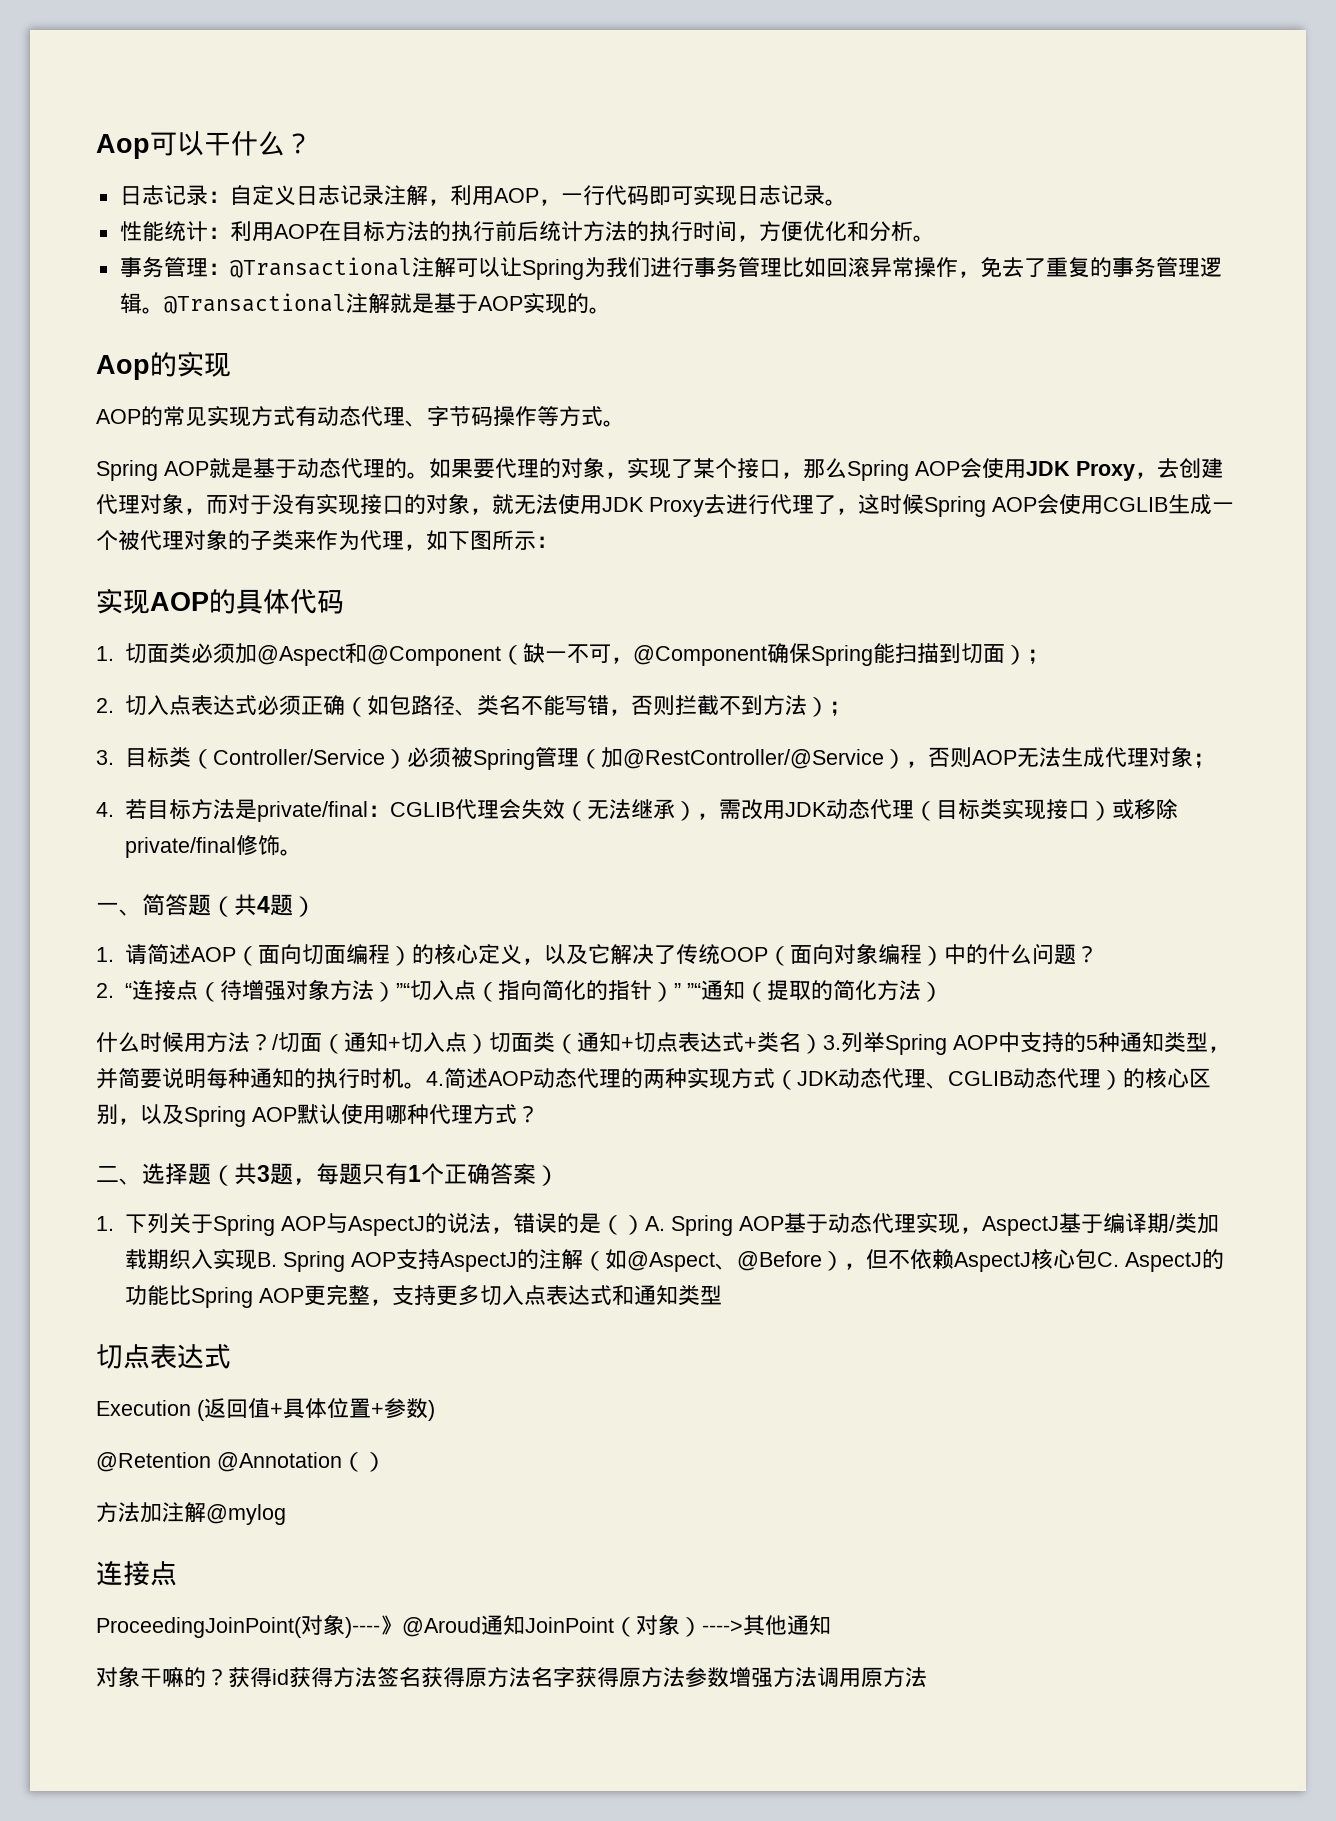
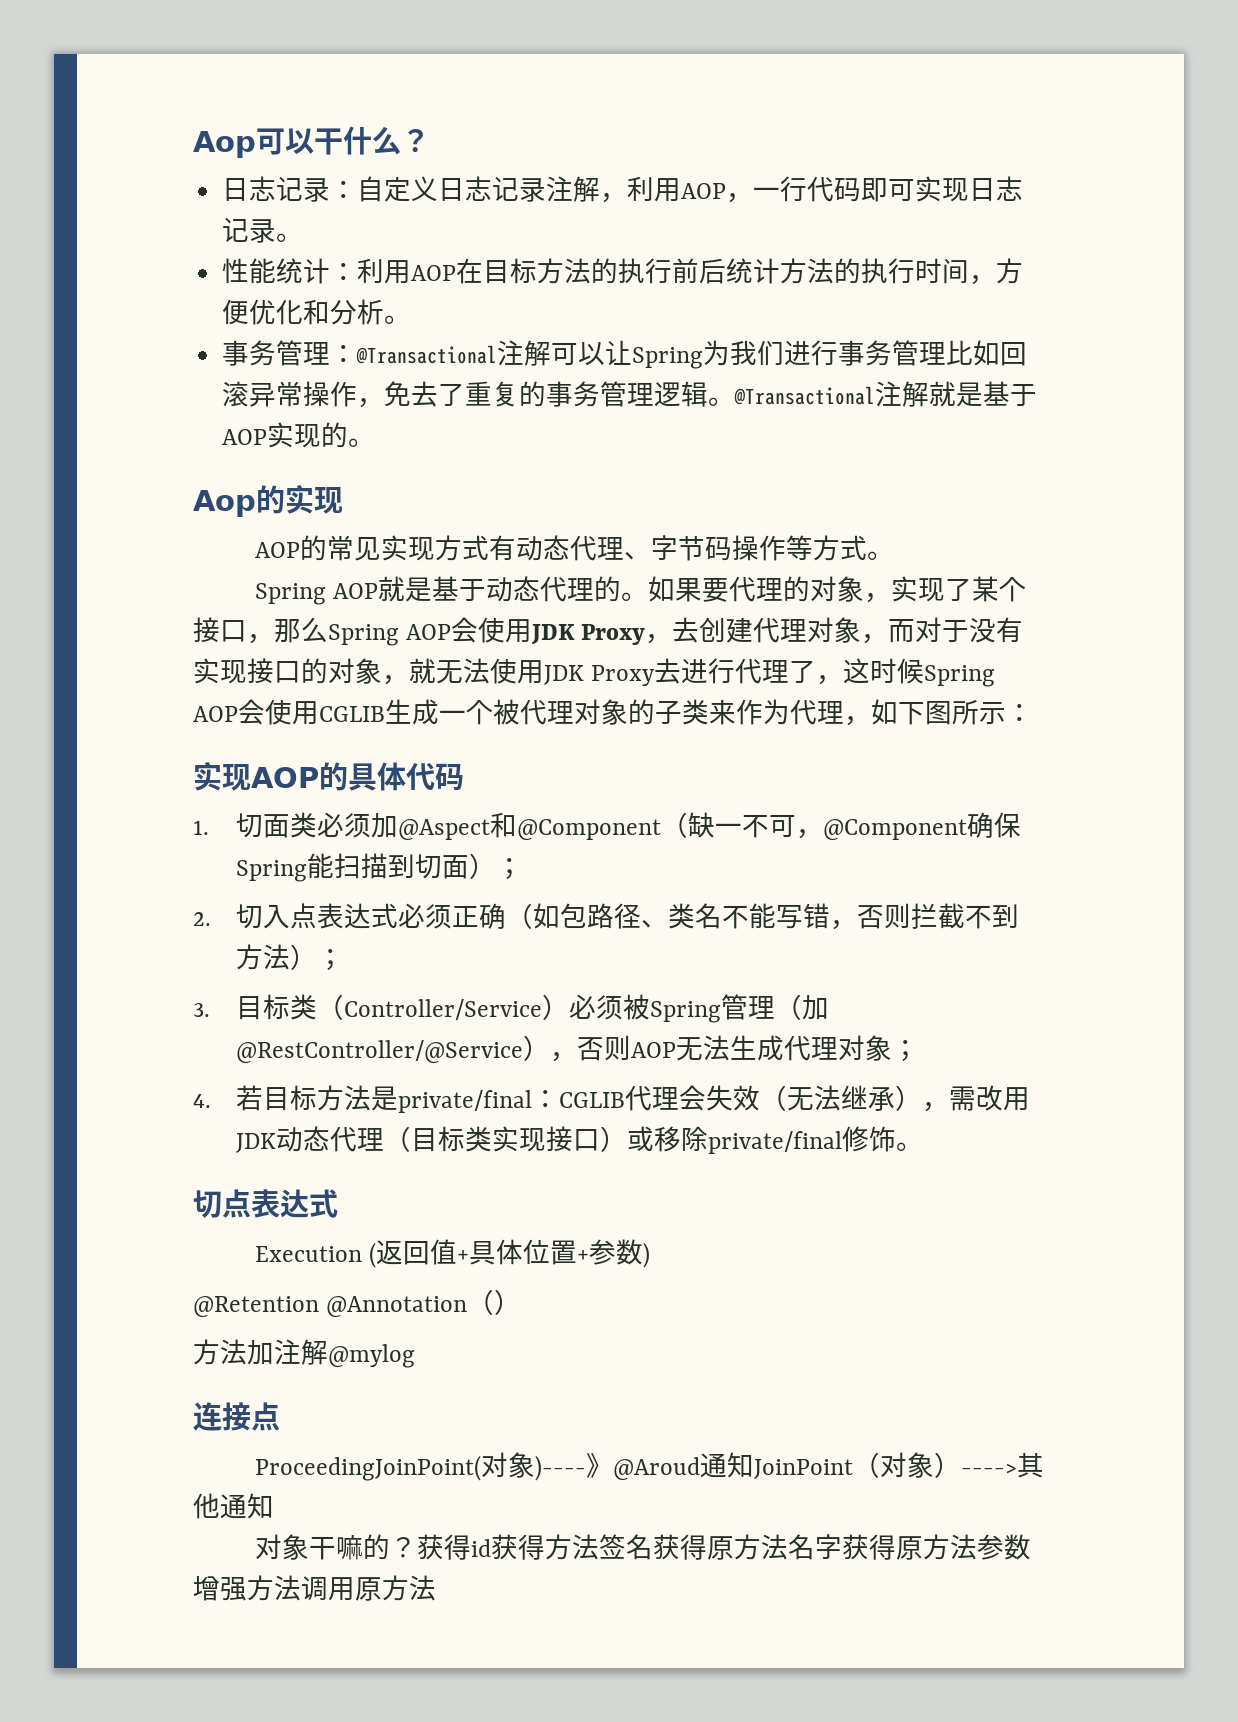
[96,894,316,917] [96,943,1098,966] [96,979,943,1002] [96,1032,1230,1055] [96,1068,1211,1090] [96,1104,539,1127] [96,1163,559,1186] [96,1213,1219,1236] [124,1249,1224,1272] [124,1284,722,1308] // 一、简答题（共4题） // 1.请简述AOP（面向切面编程）的核心定义，以及它解决了传统OOP（面向对象编程）中的什么问题？ // 2. “连接点（待增强对象方法）”“切入点（指向简化的指针）” ”“通知（提取的简化方法） // 什么时候用方法？/切面（通知+切入点）切面类（通知+切点表达式+类名）3.列举Spring AOP中支持的5种通知类型，并简要说明每种通知的执行时机。4.简述AOP动态代理的两种实现方式（JDK动态代理、CGLIB动态代理）的核心区别，以及Spring AOP默认使用哪种代理方式？ // 二、选择题（共3题，每题只有1个正确答案） // 1.下列关于Spring AOP与AspectJ的说法，错误的是（）A. Spring AOP基于动态代理实现，AspectJ基于编译期/类加载期织入实现B. Spring AOP支持AspectJ的注解（如@Aspect、@Before），但不依赖AspectJ核心包C. AspectJ的功能比Spring AOP更完整，支持更多切入点表达式和通知类型 -> (923, 1146) none

